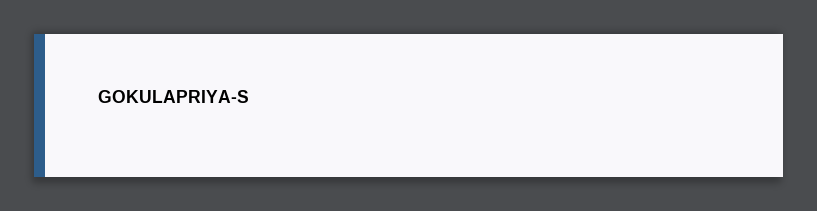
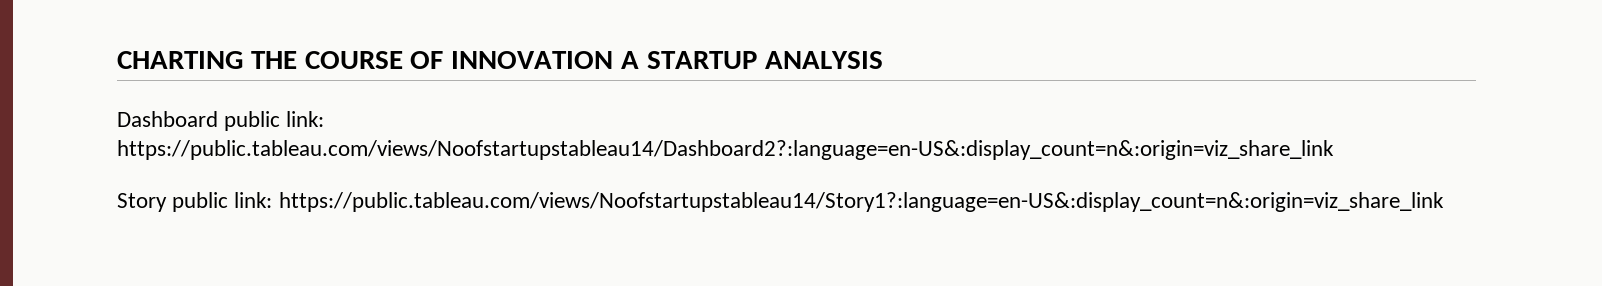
[98,90,249,103] GOKULAPRIYA-S -> [117,51,883,69] [117,111,325,131] [117,140,1334,160] [117,192,1444,212] CHARTING THE COURSE OF INNOVATION A STARTUP ANALYSIS // Dashboard public link: https://public.tableau.com/views/Noofstartupstableau14/Dashboard2?:language=en-US&:display_count=n&:origin=viz_share_link // Story public link: https://public.tableau.com/views/Noofstartupstableau14/Story1?:language=en-US&:display_count=n&:origin=viz_share_link

